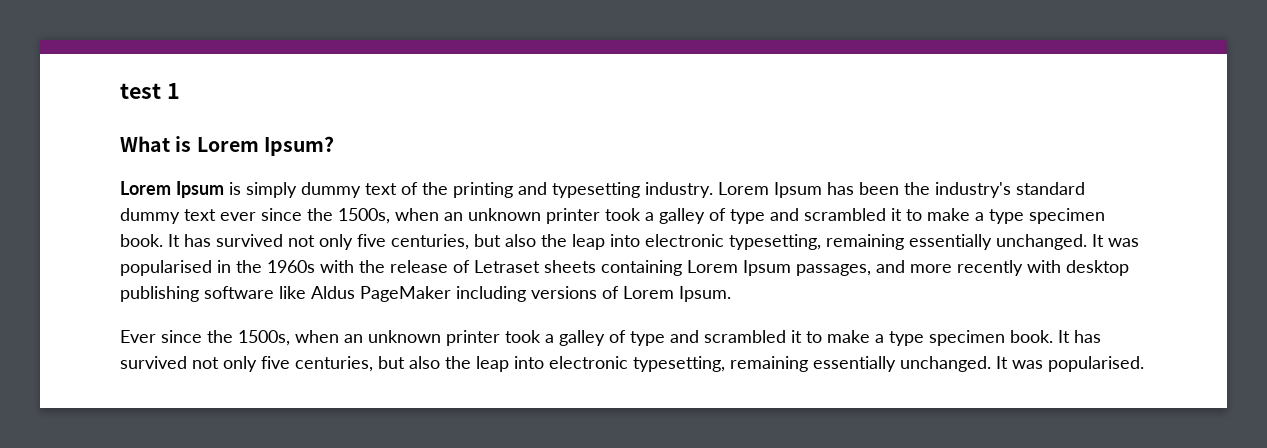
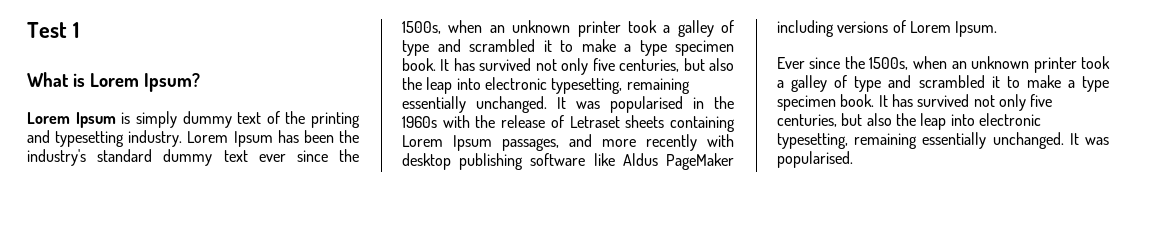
[120,83,161,99] test -> [27,22,67,38] Test

